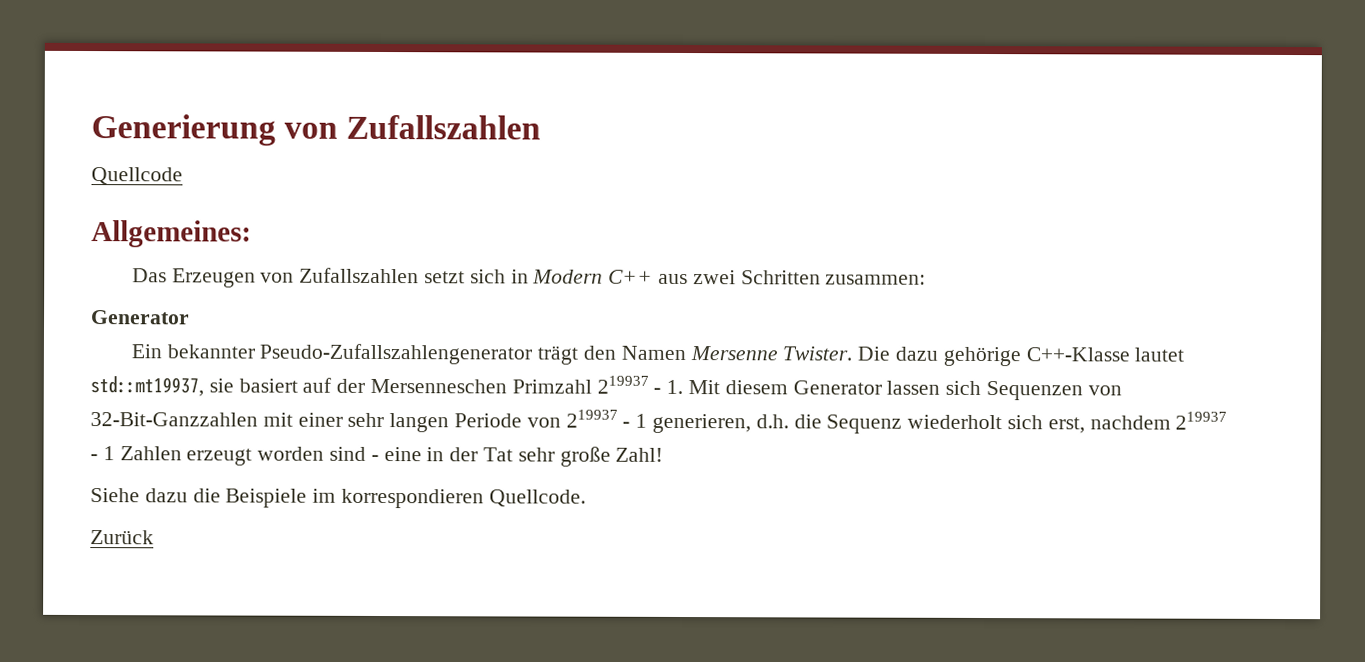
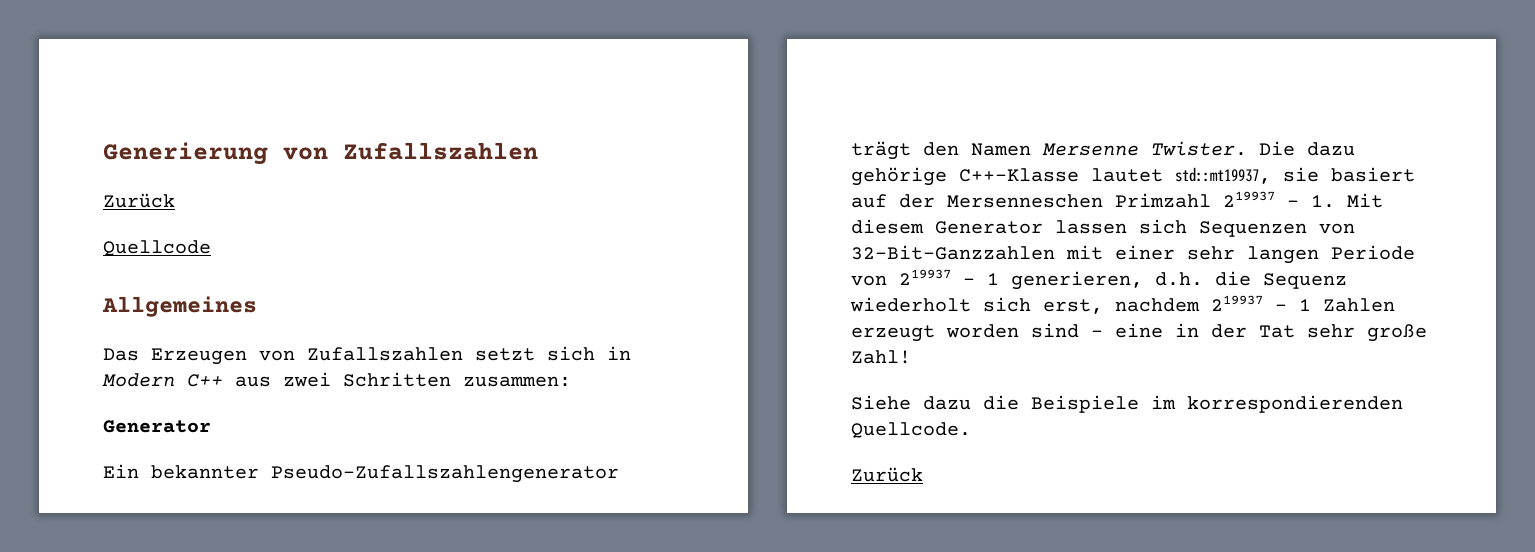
(542, 127) none -> [103,193,175,208] // Zurück
[91,220,252,248] Allgemeines: -> [102,296,257,317] Allgemeines
[341,488,485,509] korrespondieren -> [1187,395,1403,413] korrespondierenden

